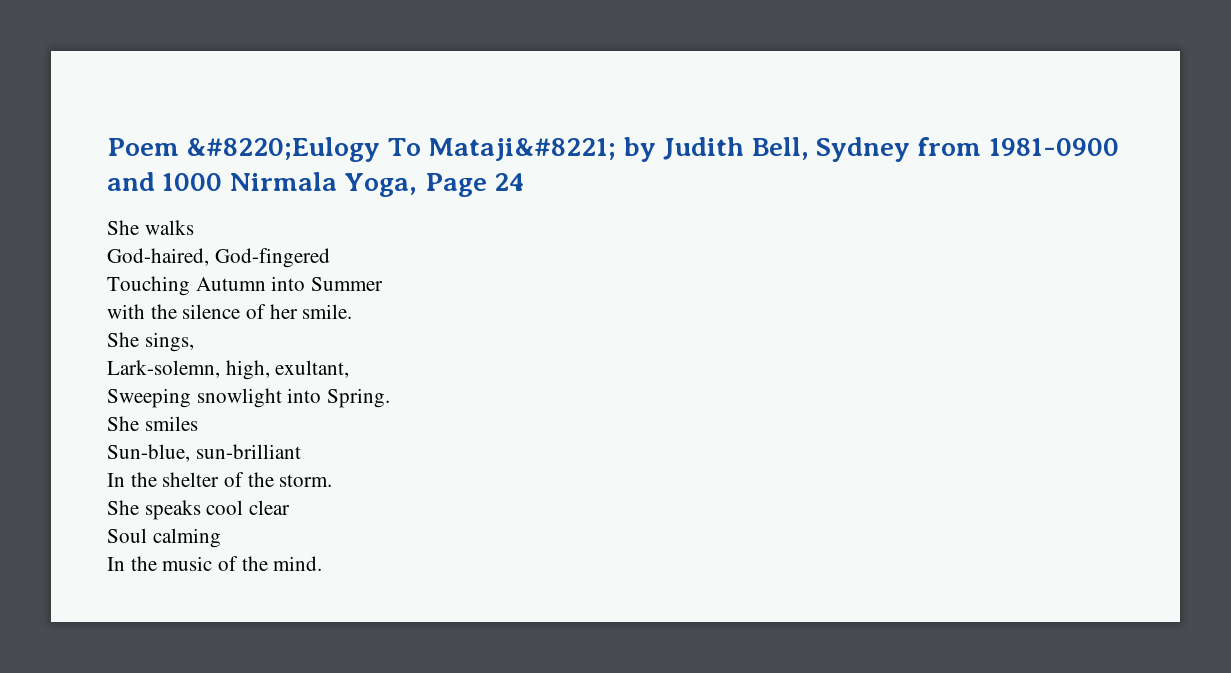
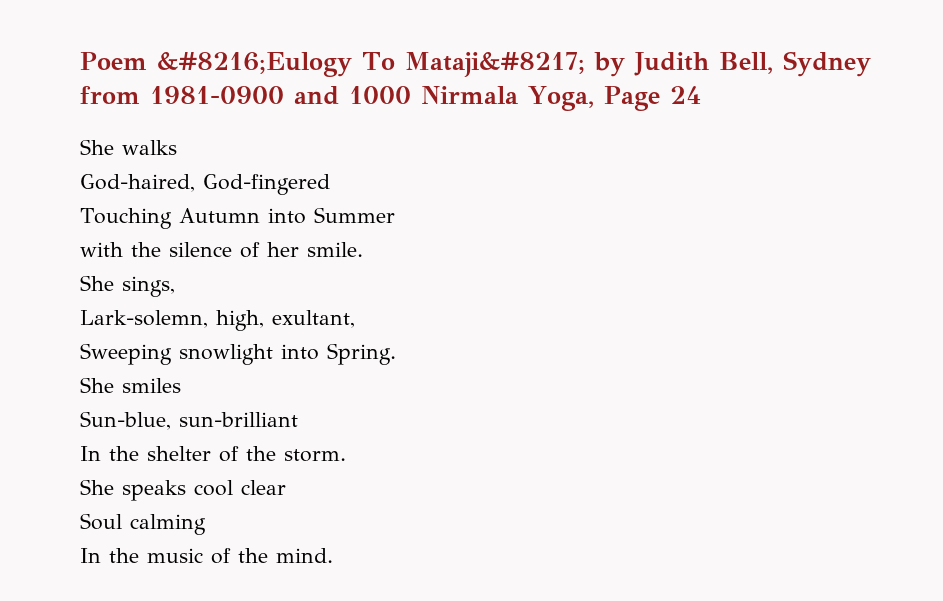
[186,137,617,162] &#8220;Eulogy To Mataji&#8221; -> [156,52,585,77] &#8216;Eulogy To Mataji&#8217;

